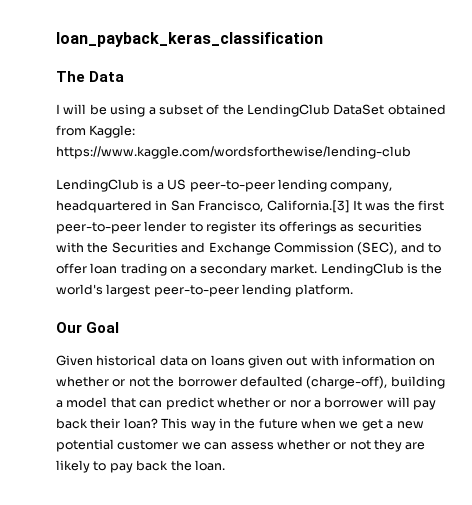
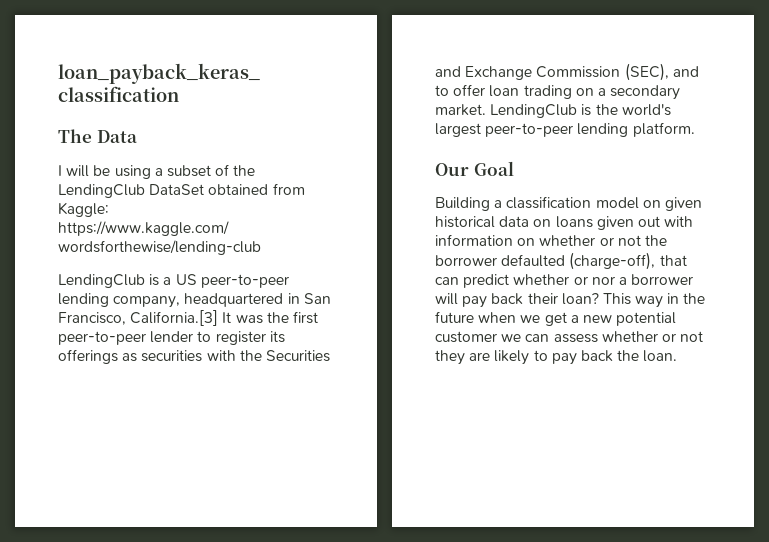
[56,355,93,366] Given -> [435,196,702,211] Building a classification model on given
[390,376,445,389] [56,397,108,408] building a model -> (656, 261) none

